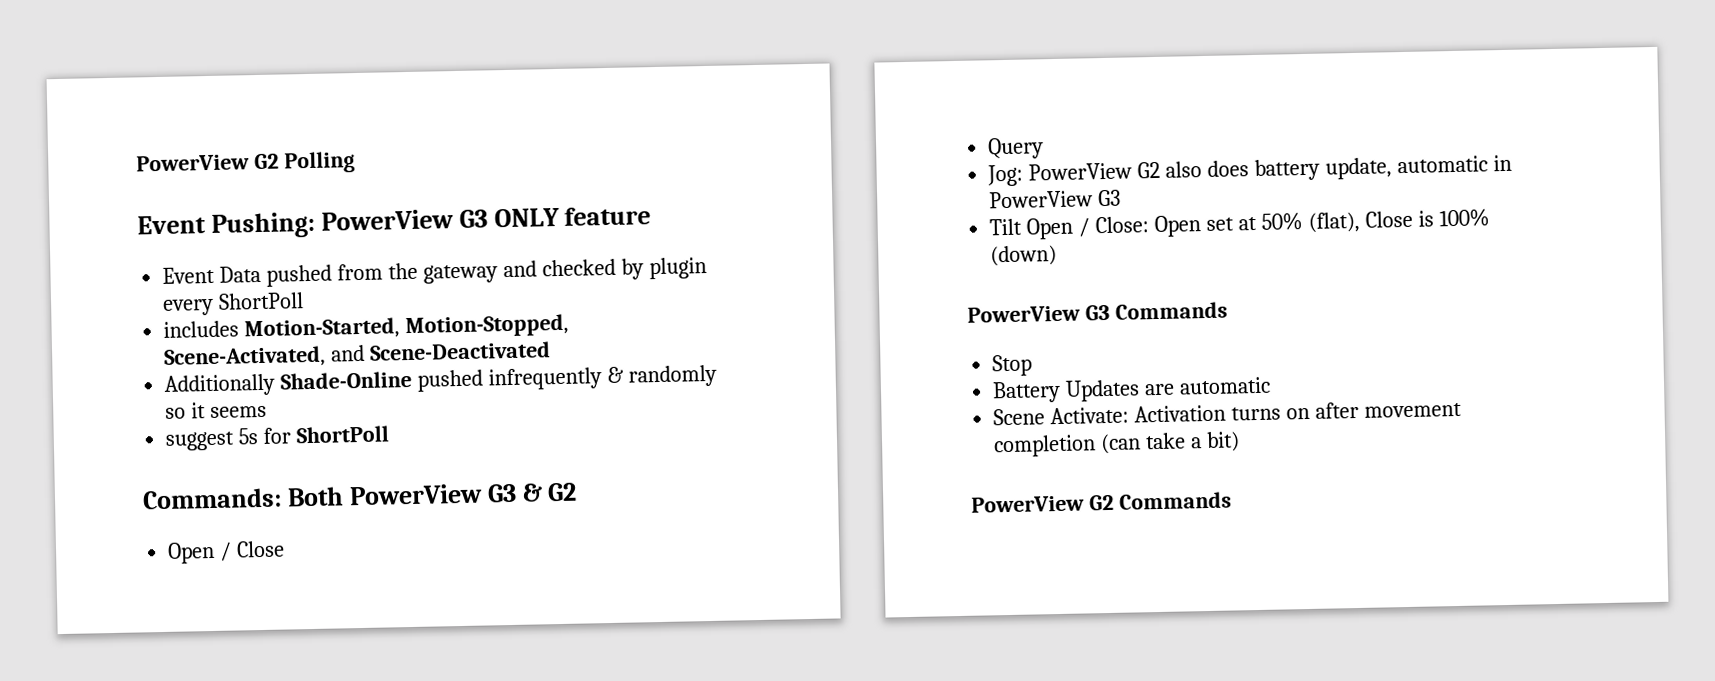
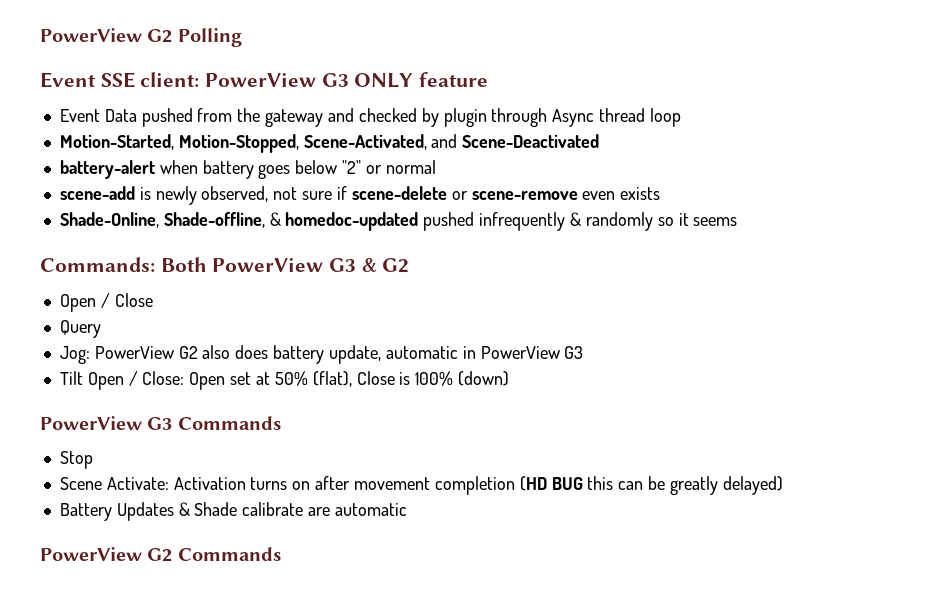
[210,211,315,239] Pushing: -> [100,72,200,88] SSE client:
[163,292,305,316] [163,320,240,338] every ShortPoll // includes -> [491,108,681,127] through Async thread loop //
[164,370,413,397] Additionally Shade-Online -> [59,160,436,179] [59,186,661,205] [59,212,419,231] battery-alert when battery goes below "2" or normal // scene-add is newly observed, not sure if scene-delete or scene-remove even exists // Shade-Online, Shade-offline, & homedoc-updated
[165,425,390,451] // suggest 5s for ShortPoll -> (738, 221) none
[992,376,1272,404] // Battery Updates are automatic -> (93, 460) none
[1100,431,1240,455] (can take a bit) -> [519,476,783,495] [59,502,407,521] (HD BUG this can be greatly delayed) // Battery Updates & Shade calibrate are automatic

